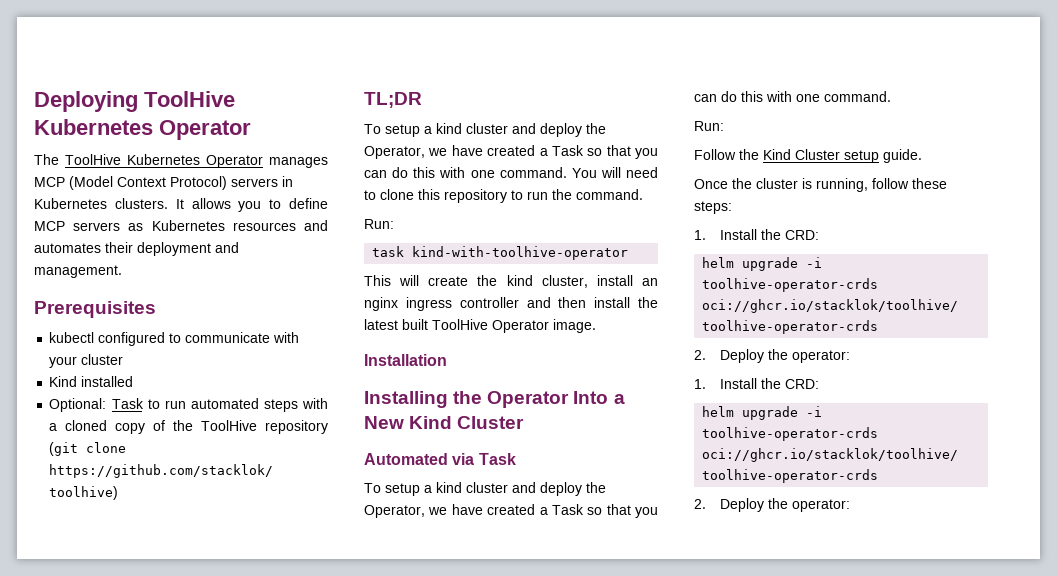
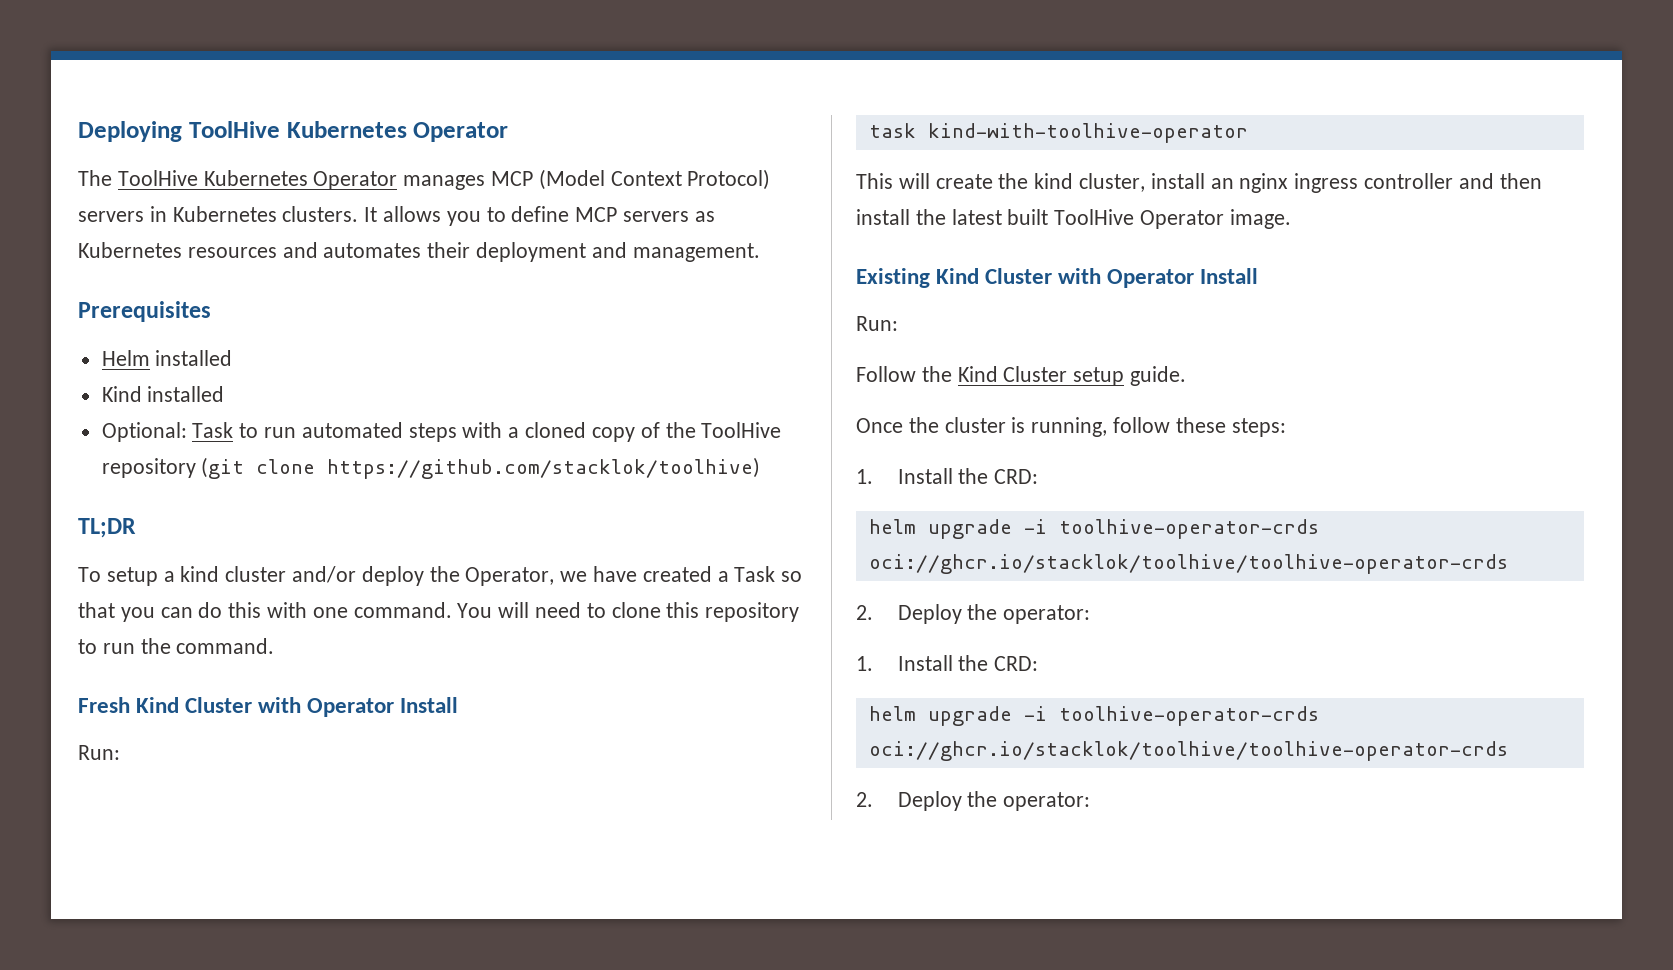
[49,332,300,346] [49,354,124,368] kubectl configured to communicate with your cluster -> [101,350,233,366] Helm installed
[512,123,536,134] and -> [292,566,357,583] and/or
(643, 194) none -> [78,697,459,717] // Fresh Kind Cluster with Operator Install
[364,354,447,366] [364,391,625,408] [364,416,525,429] [364,453,516,465] [364,482,606,496] [364,504,658,518] [694,91,891,102] Installation // Installing the Operator Into a New Kind Cluster // Automated via Task // To setup a kind cluster and deploy the Operator, we have created a Task so that you can do this with one command. -> [856,268,1259,288] Existing Kind Cluster with Operator Install

